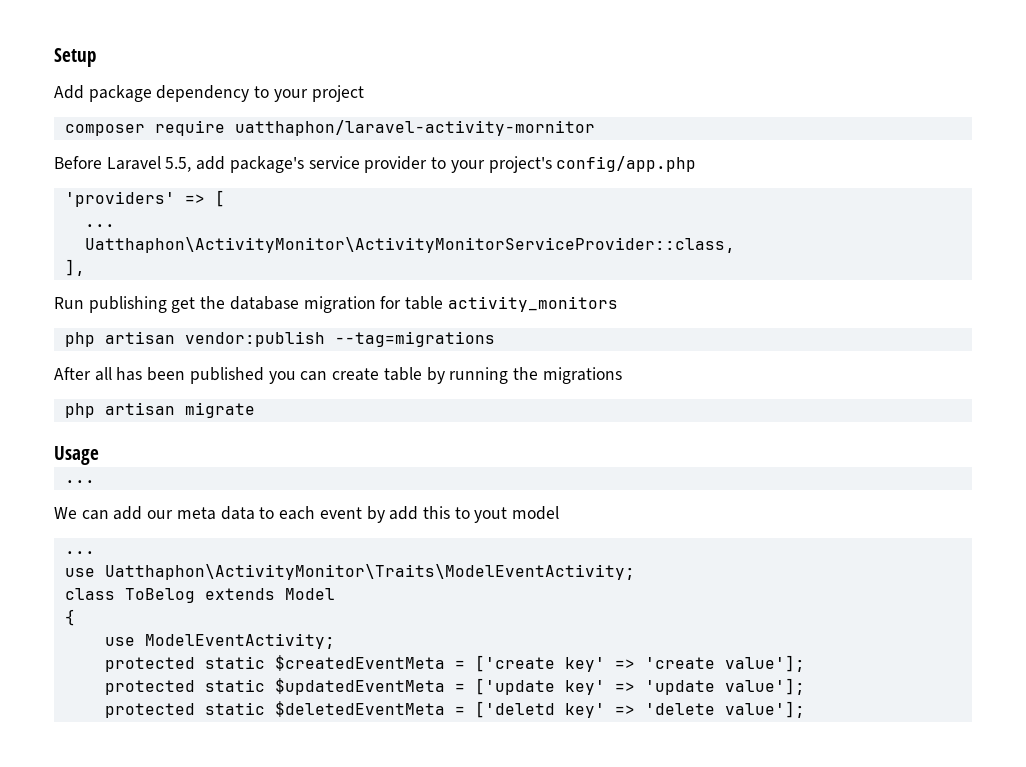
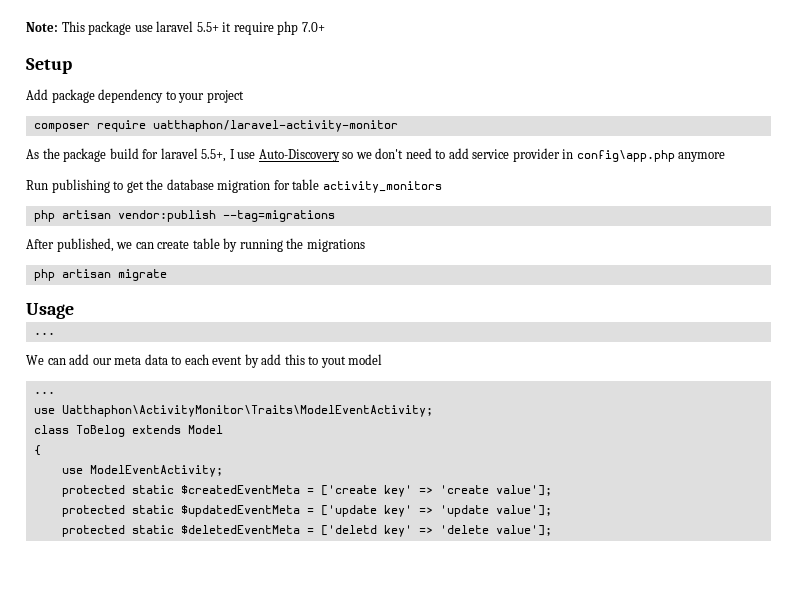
(54, 57) none -> [26,21,325,35] Note: This package use laravel 5.5+ it require php 7.0+ //
[234,120,595,136] [54,156,697,173] [64,190,225,207] [84,224,115,227] [84,237,735,253] [64,259,85,276] uatthaphon/laravel-activity-mornitor // Before Laravel 5.5, add package's service provider to your project's config/app.php // 'providers' => [ // ... // Uatthaphon\ActivityMonitor\ActivityMonitorServiceProvider::class, // ], -> [152,120,398,132] [26,148,726,162] uatthaphon/laravel-activity-monitor // As the package build for laravel 5.5+, I use Auto-Discovery so we don't need to add service provider in config\app.php anymore
(167, 304) none -> [113,181,124,190] to
[94,367,296,384] all has been published you -> [56,238,133,252] published, we

